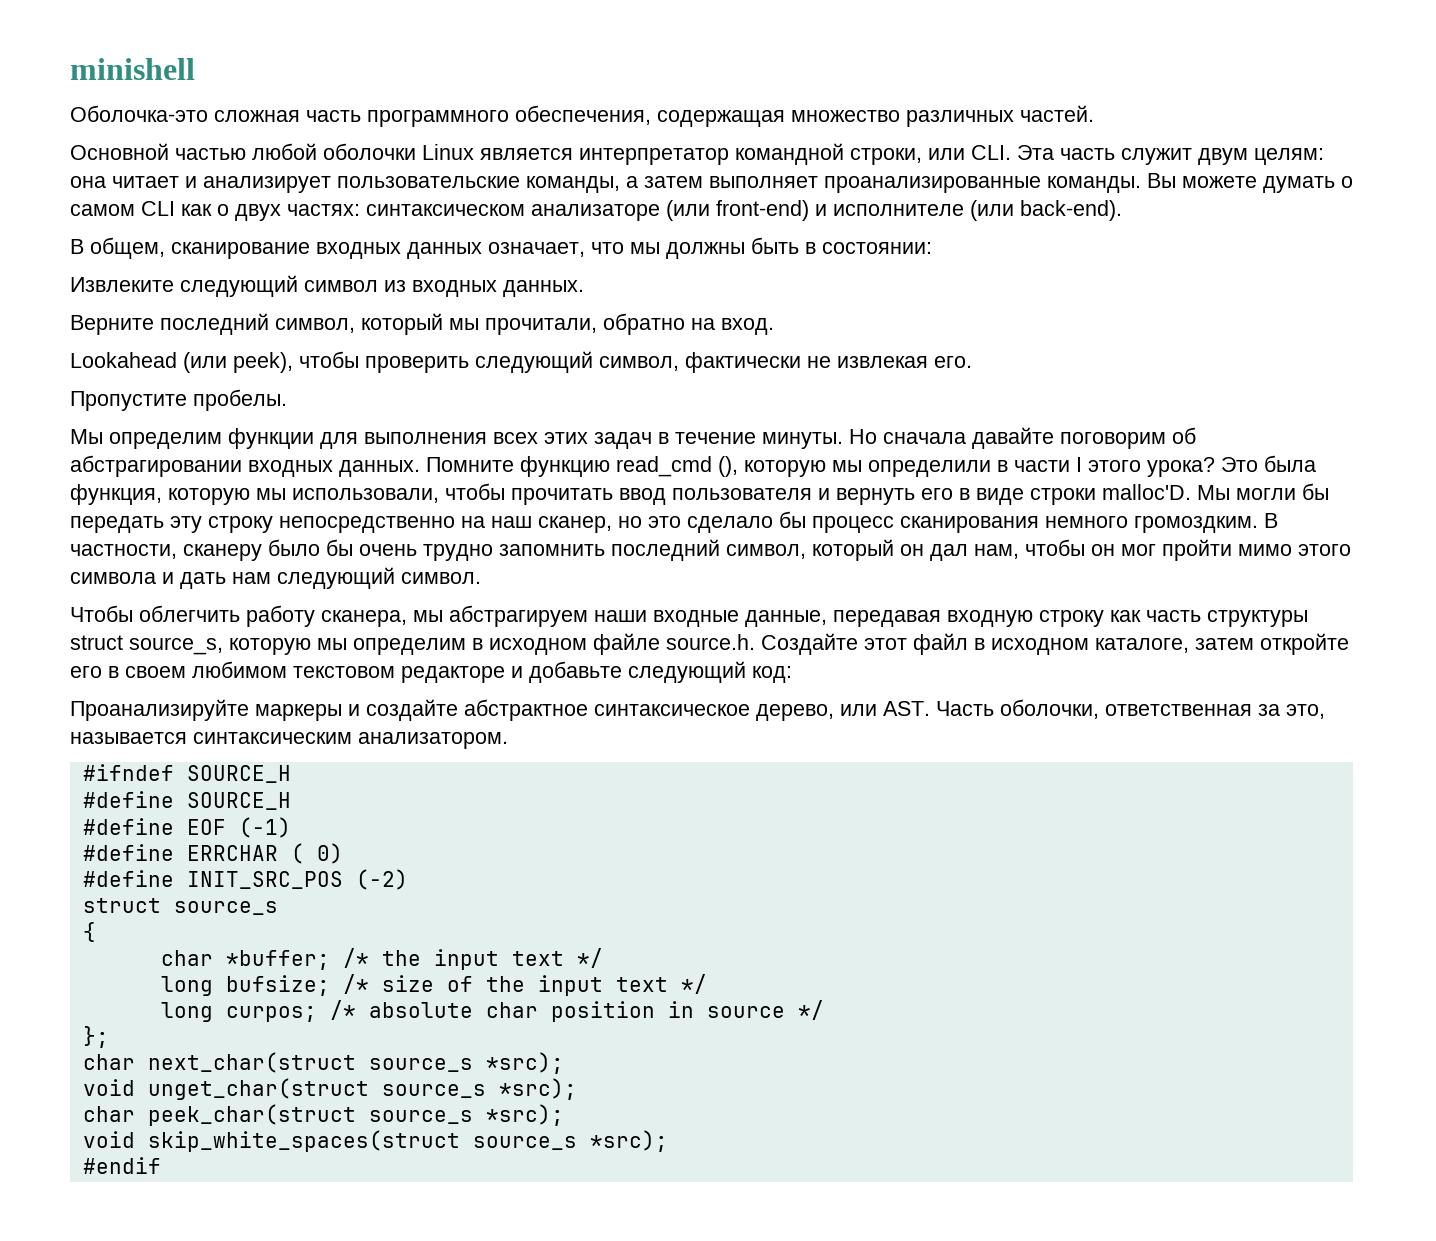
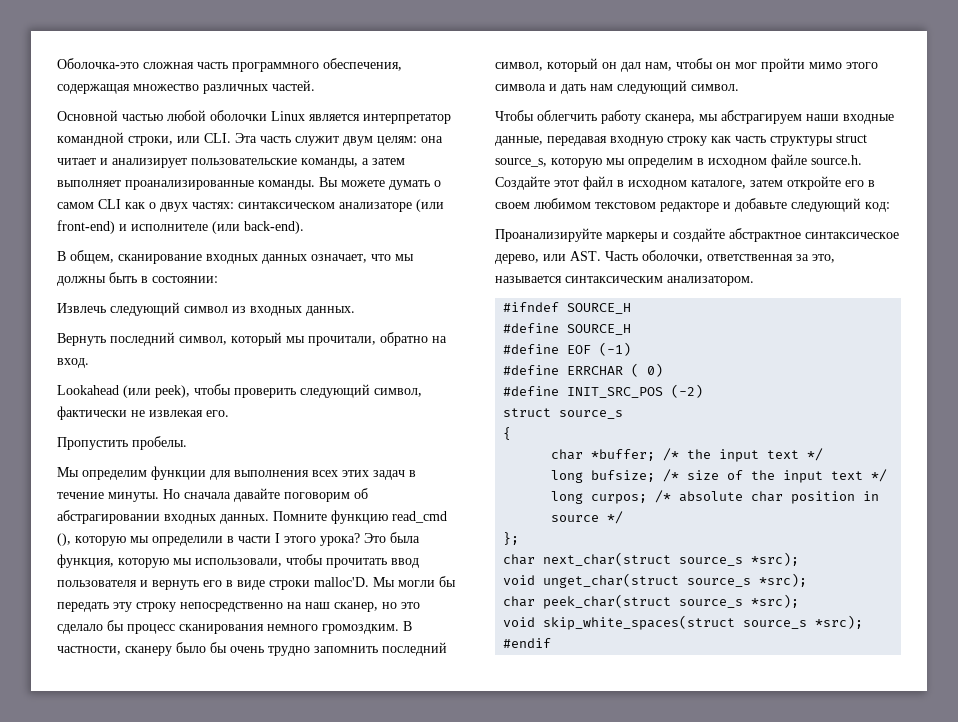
[70,58,195,80] minishell // -> (57, 63) none
[70,277,174,292] Извлеките -> [57,303,106,313] Извлечь
[70,315,154,335] Верните -> [57,333,106,346] Вернуть
[70,391,187,411] Пропустите -> [57,437,128,450] Пропустить

